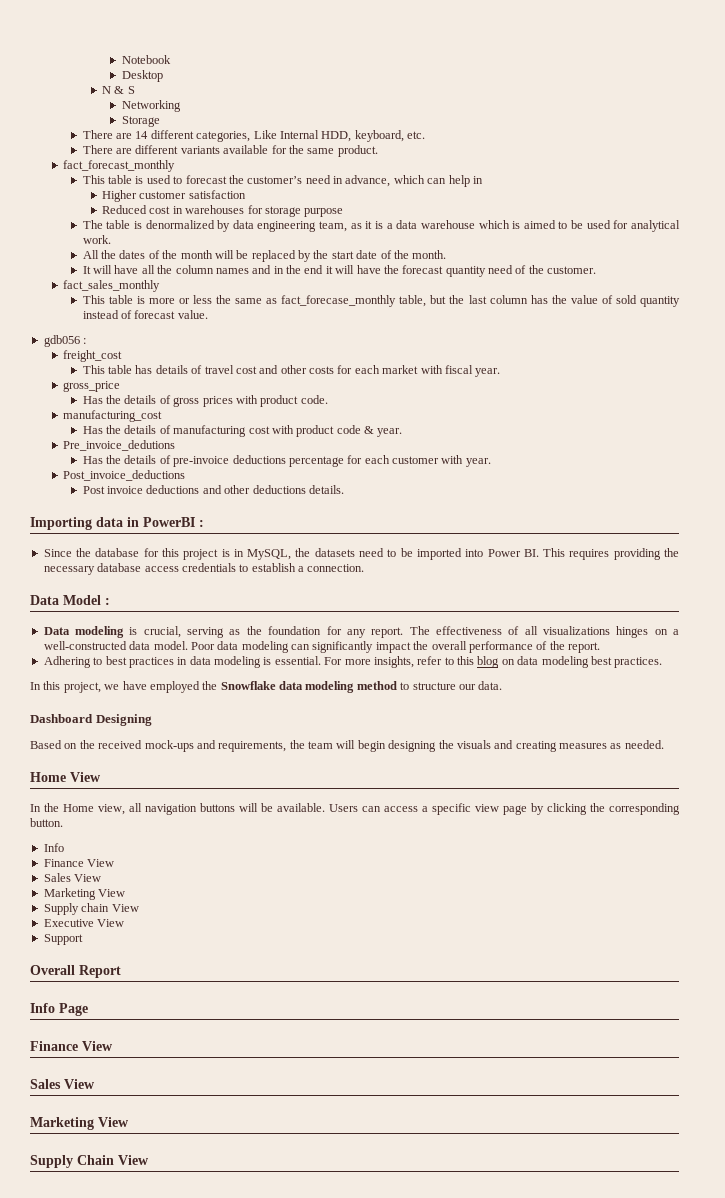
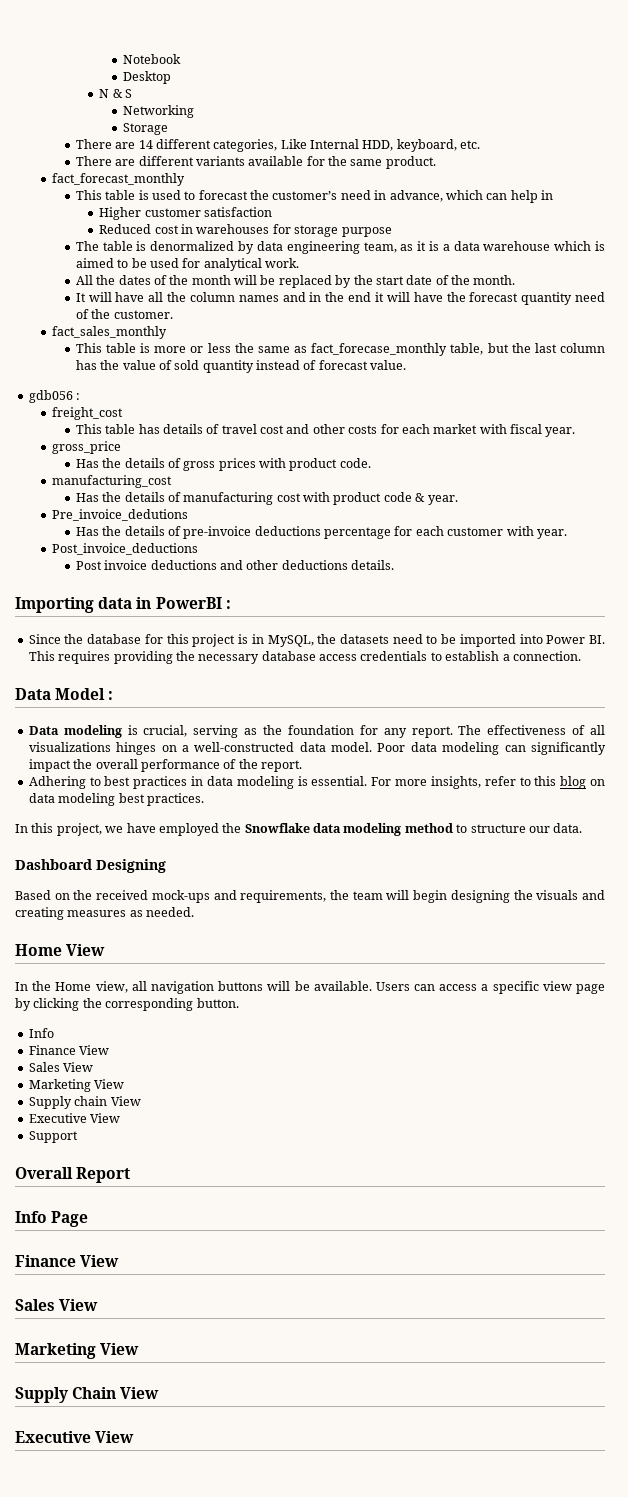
(149, 1160) none -> [15,1431,135,1443] // Executive View

